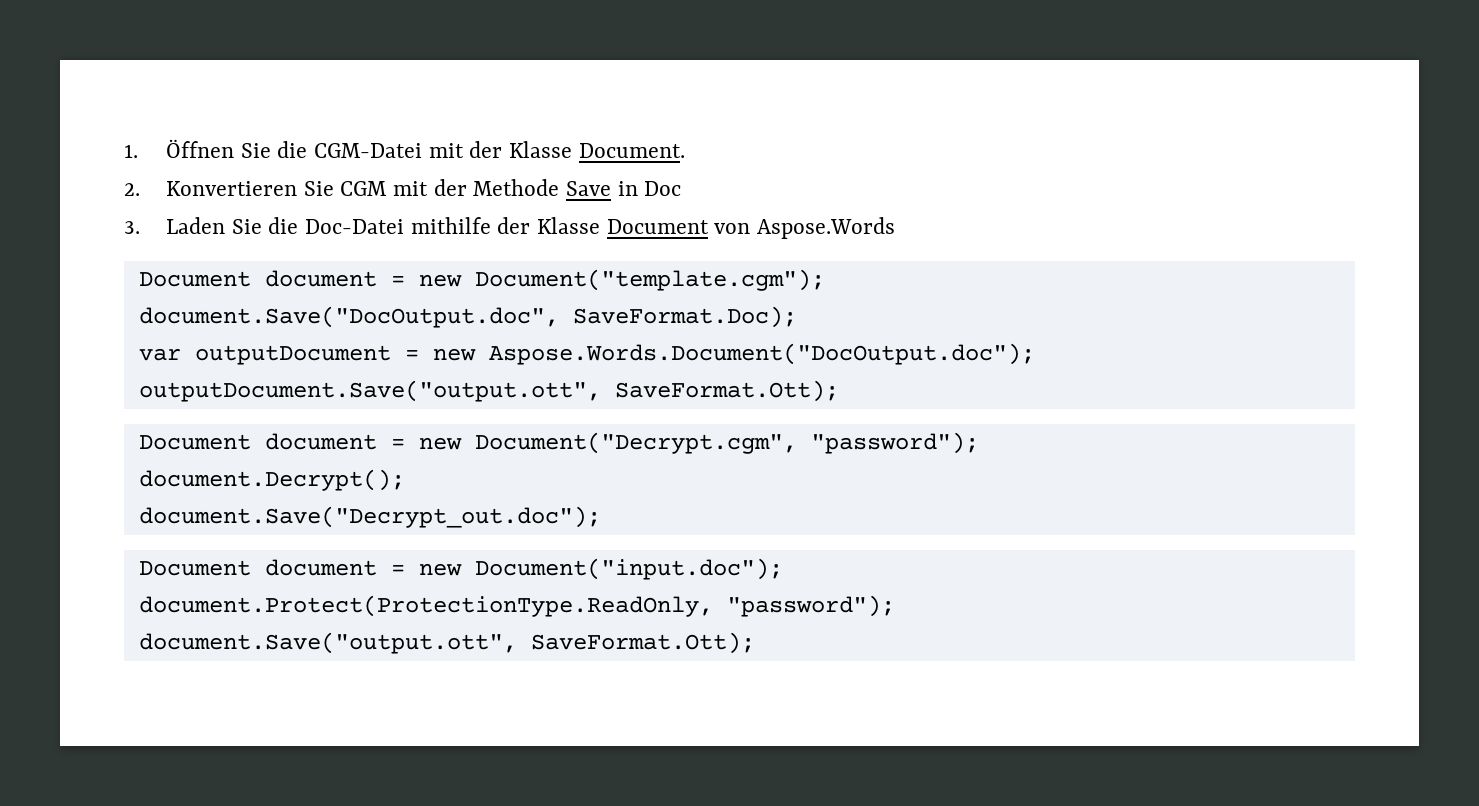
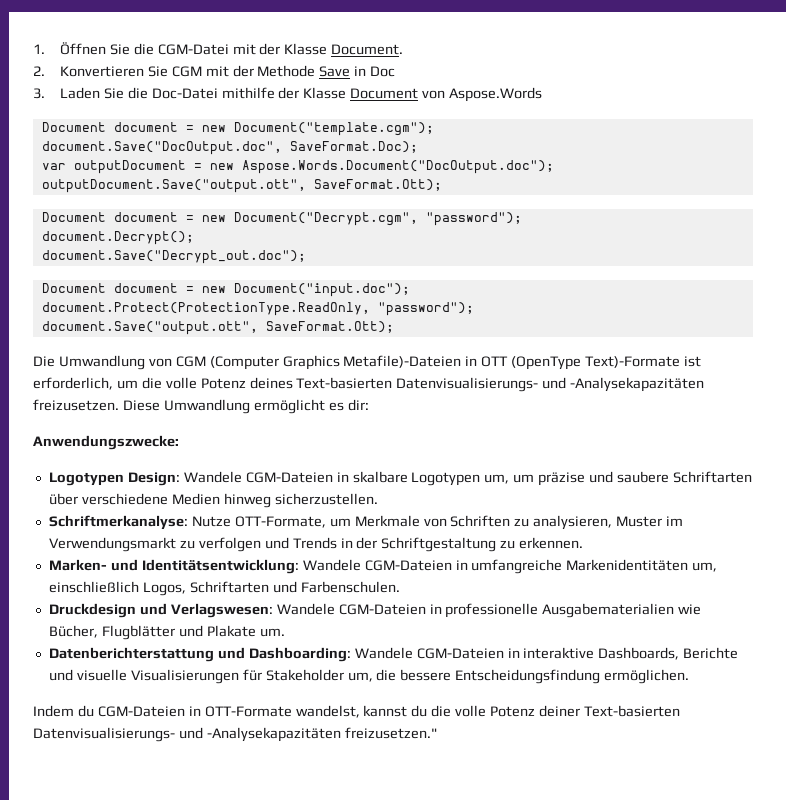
(755, 643) none -> [33,355,702,370] [33,377,705,392] [33,399,369,414] [33,435,179,450] [48,471,752,486] [48,493,378,508] [48,515,684,530] [48,537,584,552] [48,559,718,574] [48,581,400,596] [48,603,702,618] [48,625,285,640] [48,647,739,662] [48,669,690,684] [33,705,680,718] [33,727,437,742] // Die Umwandlung von CGM (Computer Graphics Metafile)-Dateien in OTT (OpenType Text)-Formate ist erforderlich, um die volle Potenz deines Text-basierten Datenvisualisierungs- und -Analysekapazitäten freizusetzen. Diese Umwandlung ermöglicht es dir: // Anwendungszwecke: // Logotypen Design: Wandele CGM-Dateien in skalbare Logotypen um, um präzise und saubere Schriftarten über verschiedene Medien hinweg sicherzustellen. // Schriftmerkanalyse: Nutze OTT-Formate, um Merkmale von Schriften zu analysieren, Muster im Verwendungsmarkt zu verfolgen und Trends in der Schriftgestaltung zu erkennen. // Marken- und Identitätsentwicklung: Wandele CGM-Dateien in umfangreiche Markenidentitäten um, einschließlich Logos, Schriftarten und Farbenschulen. // Druckdesign und Verlagswesen: Wandele CGM-Dateien in professionelle Ausgabematerialien wie Bücher, Flugblätter und Plakate um. // Datenberichterstattung und Dashboarding: Wandele CGM-Dateien in interaktive Dashboards, Berichte und visuelle Visualisierungen für Stakeholder um, die bessere Entscheidungsfindung ermöglichen. // Indem du CGM-Dateien in OTT-Formate wandelst, kannst du die volle Potenz deiner Text-basierten Datenvisualisierungs- und -Analysekapazitäten freizusetzen."

